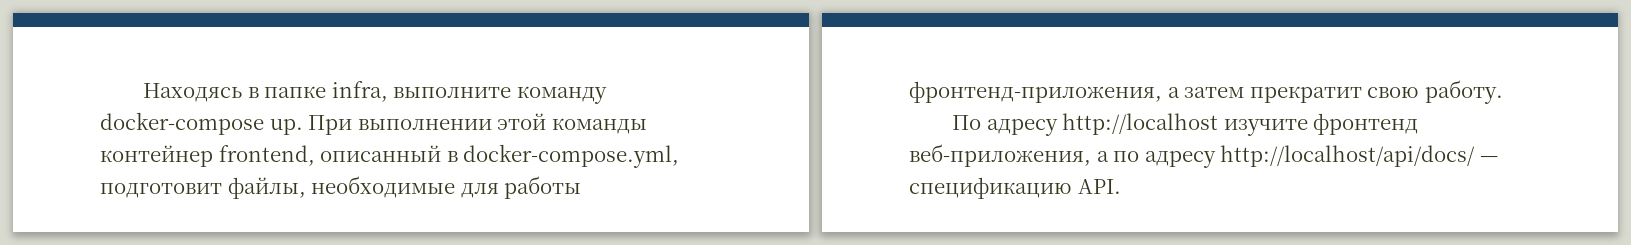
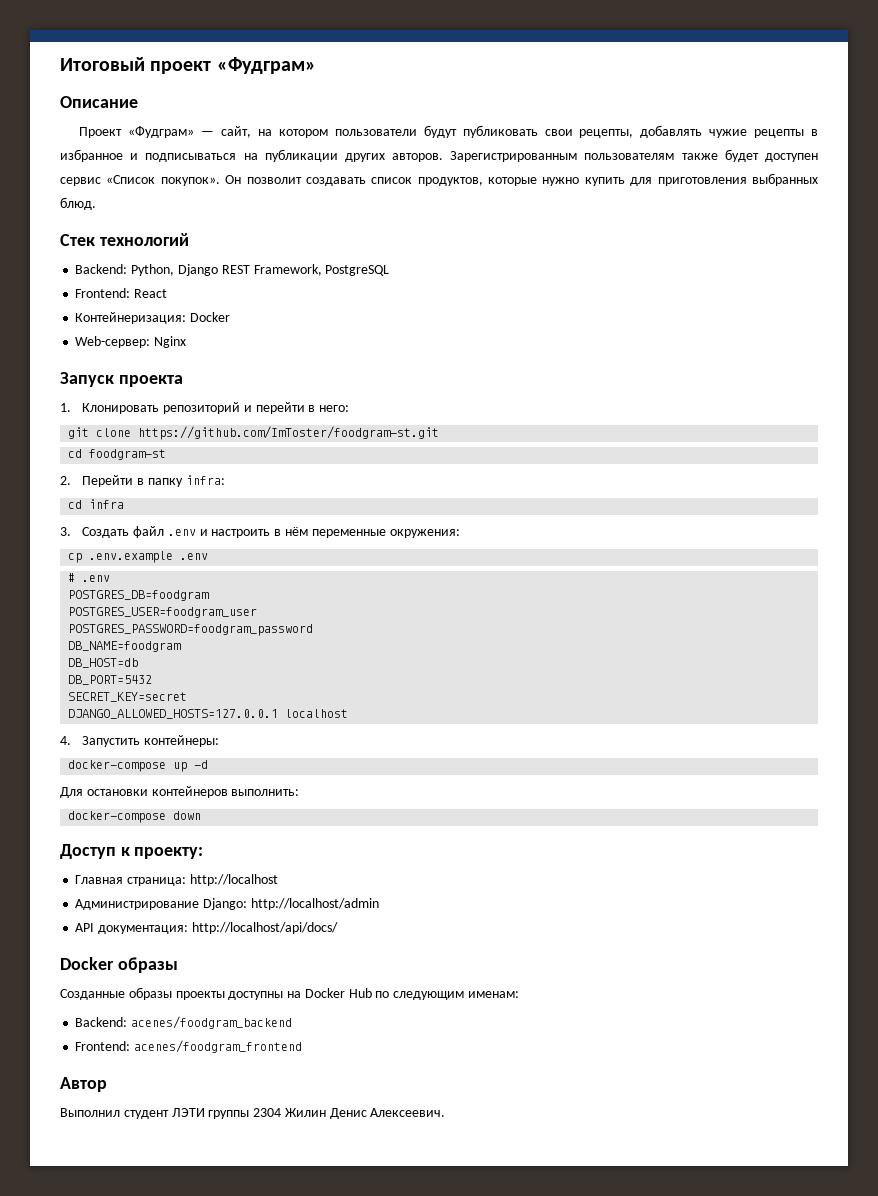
[143,81,607,104] [100,112,647,135] [100,144,680,168] [100,176,582,199] [909,80,1503,104] [952,113,1419,136] [909,144,1498,168] [909,177,1121,199] Находясь в папке infra, выполните команду docker-compose up. При выполнении этой команды контейнер frontend, описанный в docker-compose.yml, подготовит файлы, необходимые для работы фронтенд-приложения, а затем прекратит свою работу. // По адресу http://localhost изучите фронтенд веб-приложения, а по адресу http://localhost/api/docs/ — спецификацию API. -> [60,57,316,74] [60,96,138,108] [79,125,818,138] [60,149,818,162] [60,173,818,186] [60,197,96,210] [60,233,189,246] [75,264,390,276] [75,288,168,298] [75,312,231,324] [75,336,187,348] [60,372,183,387] [60,402,350,414] [68,426,440,440] [68,449,167,460] [60,475,225,487] [68,499,125,509] [60,526,460,538] [68,551,209,563] [68,573,111,582] [68,590,210,601] [68,607,258,618] [68,624,314,636] [68,641,182,652] [68,658,139,668] [68,675,153,685] [68,692,188,702] [68,709,349,719] [60,735,220,747] [68,760,209,772] [60,786,300,798] [68,811,202,823] [60,844,204,859] [75,874,278,886] [75,898,379,910] [75,922,338,934] [60,957,178,973] [60,987,520,1000] [75,1016,293,1029] [75,1040,303,1053] [60,1077,107,1092] [60,1108,446,1119] Итоговый проект «Фудграм» // Описание // Проект «Фудграм» — сайт, на котором пользователи будут публиковать свои рецепты, добавлять чужие рецепты в избранное и подписываться на публикации других авторов. Зарегистрированным пользователям также будет доступен сервис «Список покупок». Он позволит создавать список продуктов, которые нужно купить для приготовления выбранных блюд. // Стек технологий // Backend: Python, Django REST Framework, PostgreSQL // Frontend: React // Контейнеризация: Docker // Web-сервер: Nginx // Запуск проекта // 1. Клонировать репозиторий и перейти в него: // git clone https://github.com/ImToster/foodgram-st.git // cd foodgram-st // 2. Перейти в папку infra: // cd infra // 3. Создать файл .env и настроить в нём переменные окружения: // cp .env.example .env // # .env // POSTGRES_DB=foodgram // POSTGRES_USER=foodgram_user // POSTGRES_PASSWORD=foodgram_password // DB_NAME=foodgram // DB_HOST=db // DB_PORT=5432 // SECRET_KEY=secret // DJANGO_ALLOWED_HOSTS=127.0.0.1 localhost // 4. Запустить контейнеры: // docker-compose up -d // Для остановки контейнеров выполнить: // docker-compose down // Доступ к проекту: // Главная страница: http://localhost // Администрирование Django: http://localhost/admin // API документация: http://localhost/api/docs/ // Docker образы // Созданные образы проекты доступны на Docker Hub по следующим именам: // Backend: acenes/foodgram_backend // Frontend: acenes/foodgram_frontend // Автор // Выполнил студент ЛЭТИ группы 2304 Жилин Денис Алексеевич.

